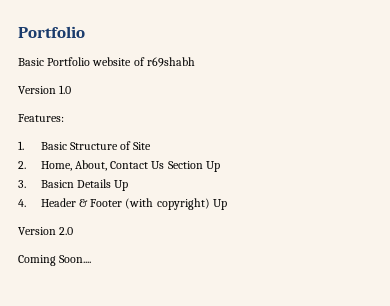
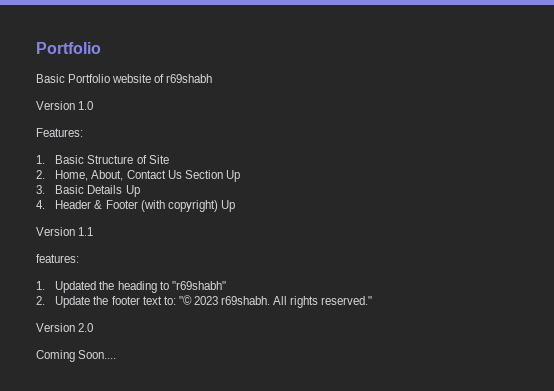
[40,180,74,188] Basicn -> [55,185,85,194] Basic
(227, 204) none -> [36,227,94,236] [36,254,79,263] [36,281,226,293] [36,295,373,308] // Version 1.1 // features: // 1. Updated the heading to "r69shabh" // 2. Update the footer text to: "© 2023 r69shabh. All rights reserved."

